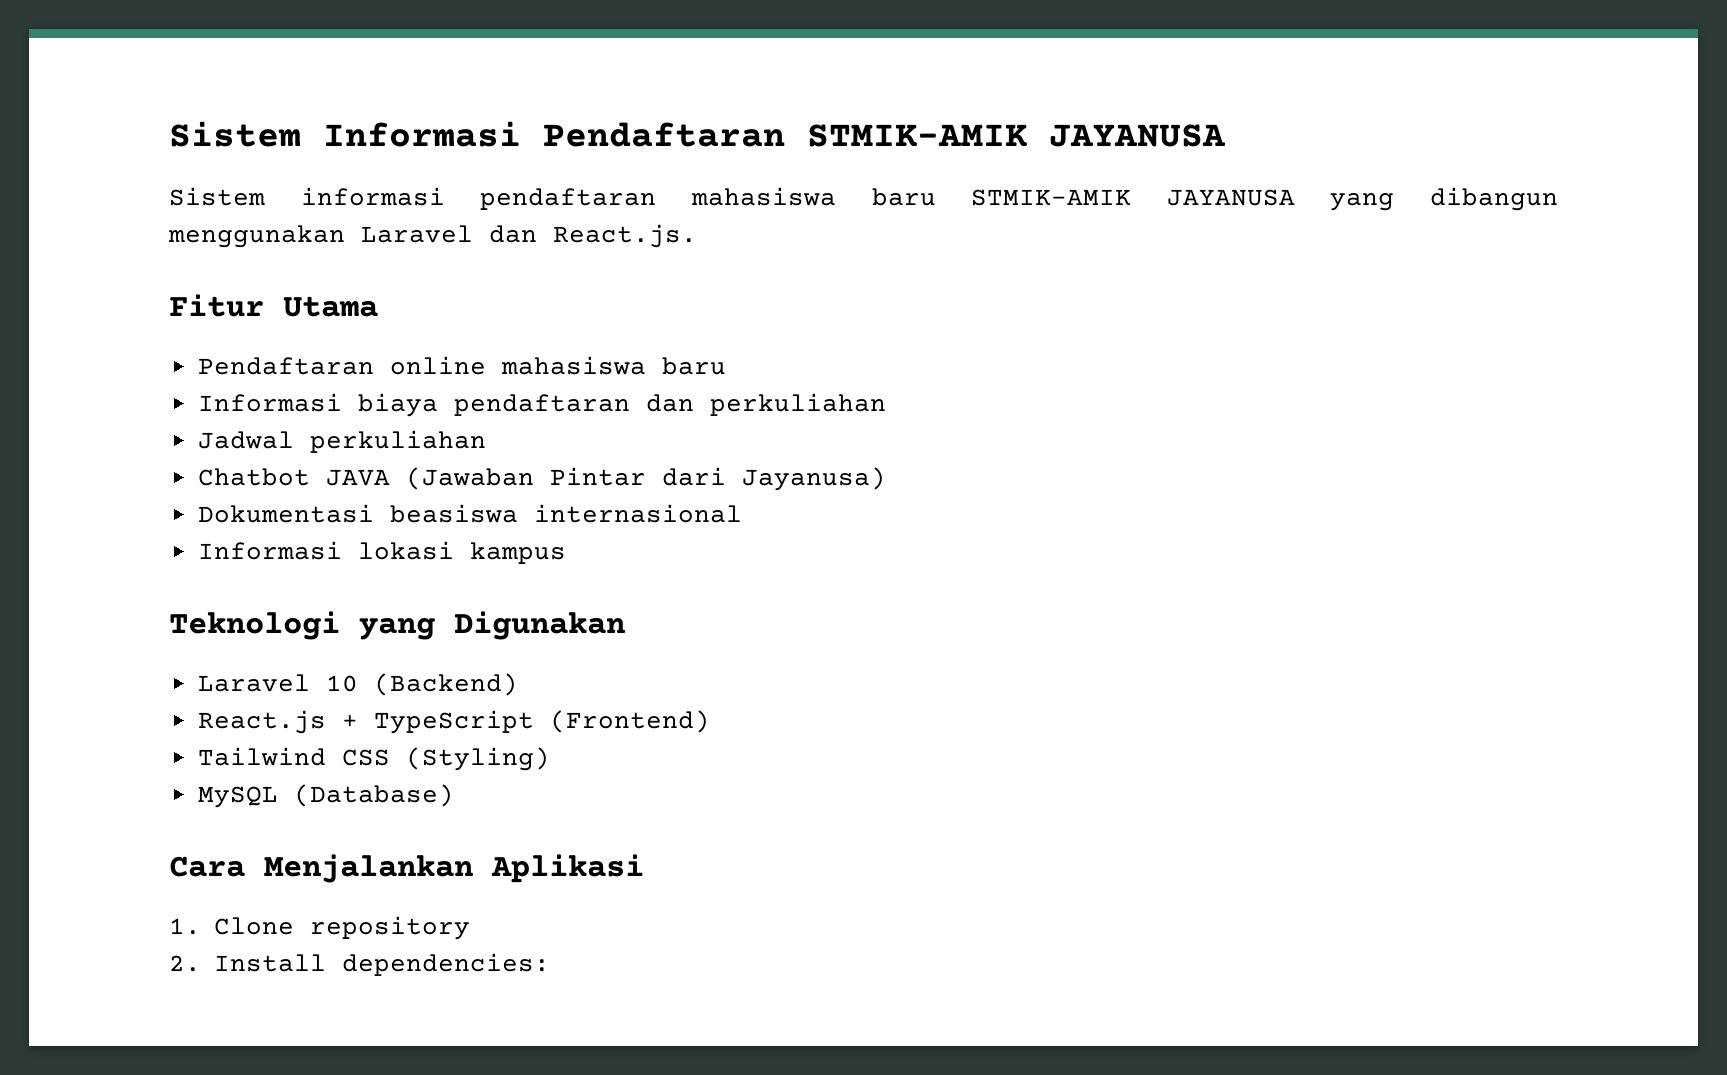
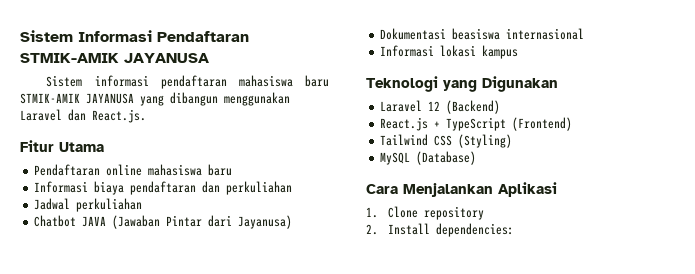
[325,675,358,692] 10 -> [428,101,441,111] 12

